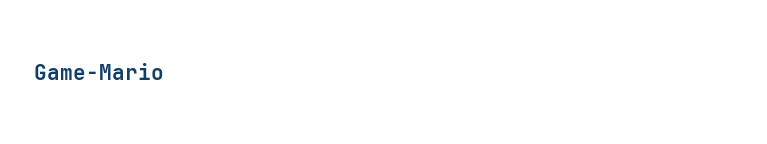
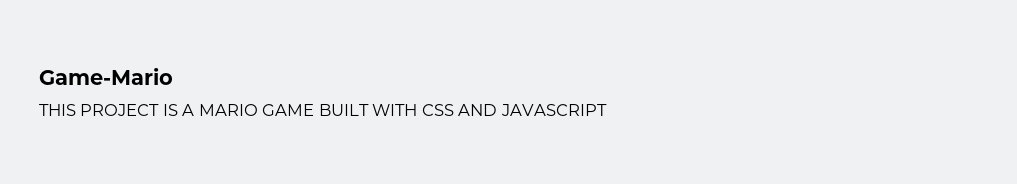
(164, 71) none -> [39,104,607,116] // THIS PROJECT IS A MARIO GAME BUILT WITH CSS AND JAVASCRIPT

